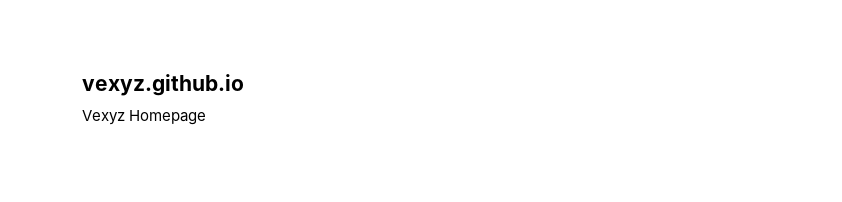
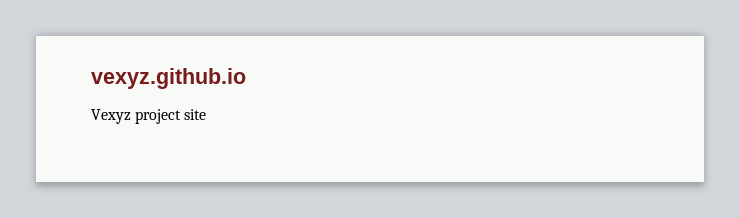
[129,110,207,125] Homepage -> [135,109,207,124] project site

